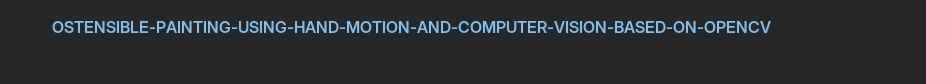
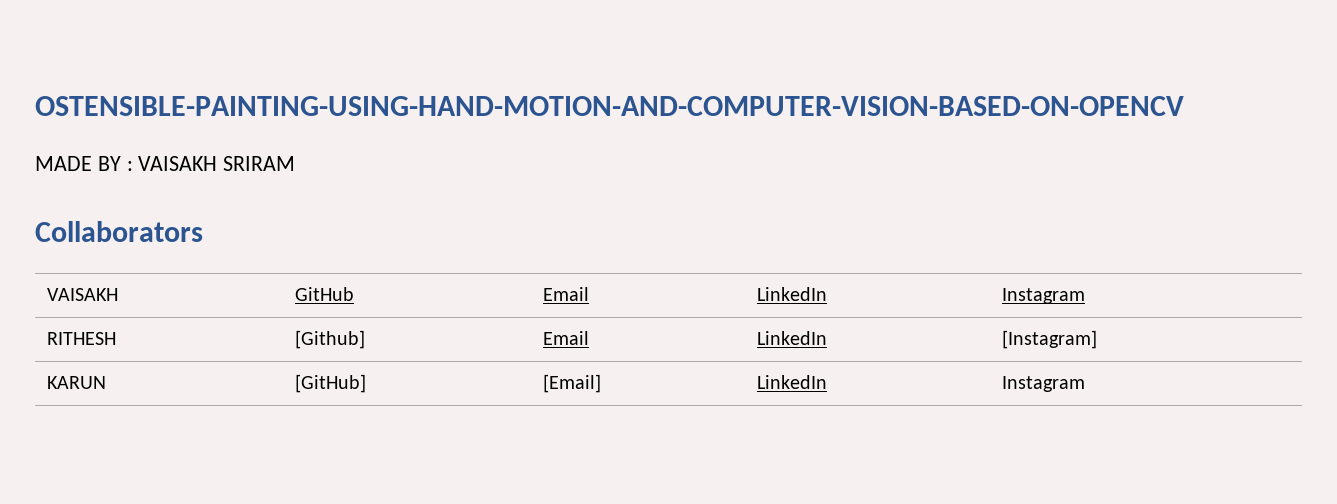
(771, 27) none -> [35,156,296,171] [35,221,203,242] [46,288,118,301] [294,287,354,301] [542,287,589,301] [756,287,827,301] [1001,288,1085,304] [46,332,116,345] [294,330,365,349] [542,331,589,345] [756,331,827,345] [1001,330,1097,349] [46,376,106,389] [294,374,366,393] [542,374,601,393] [756,375,827,389] [1001,376,1085,392] // MADE BY : VAISAKH SRIRAM // Collaborators // VAISAKH | GitHub | Email | LinkedIn | Instagram // RITHESH | [Github] | Email | LinkedIn | [Instagram] // KARUN | [GitHub] | [Email] | LinkedIn | Instagram

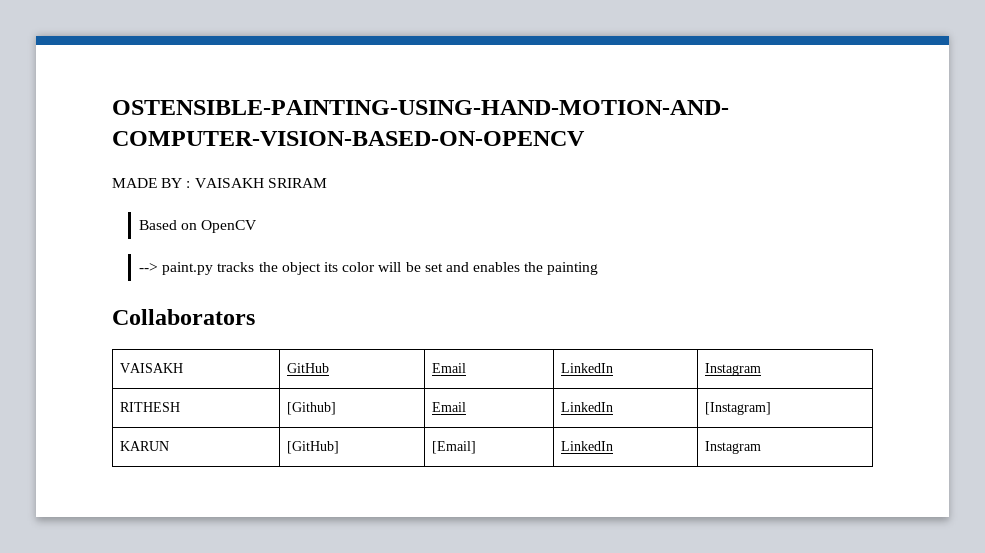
(296, 163) none -> [139,220,258,233] [139,262,599,275] // Based on OpenCV // --> paint.py tracks the object its color will be set and enables the painting

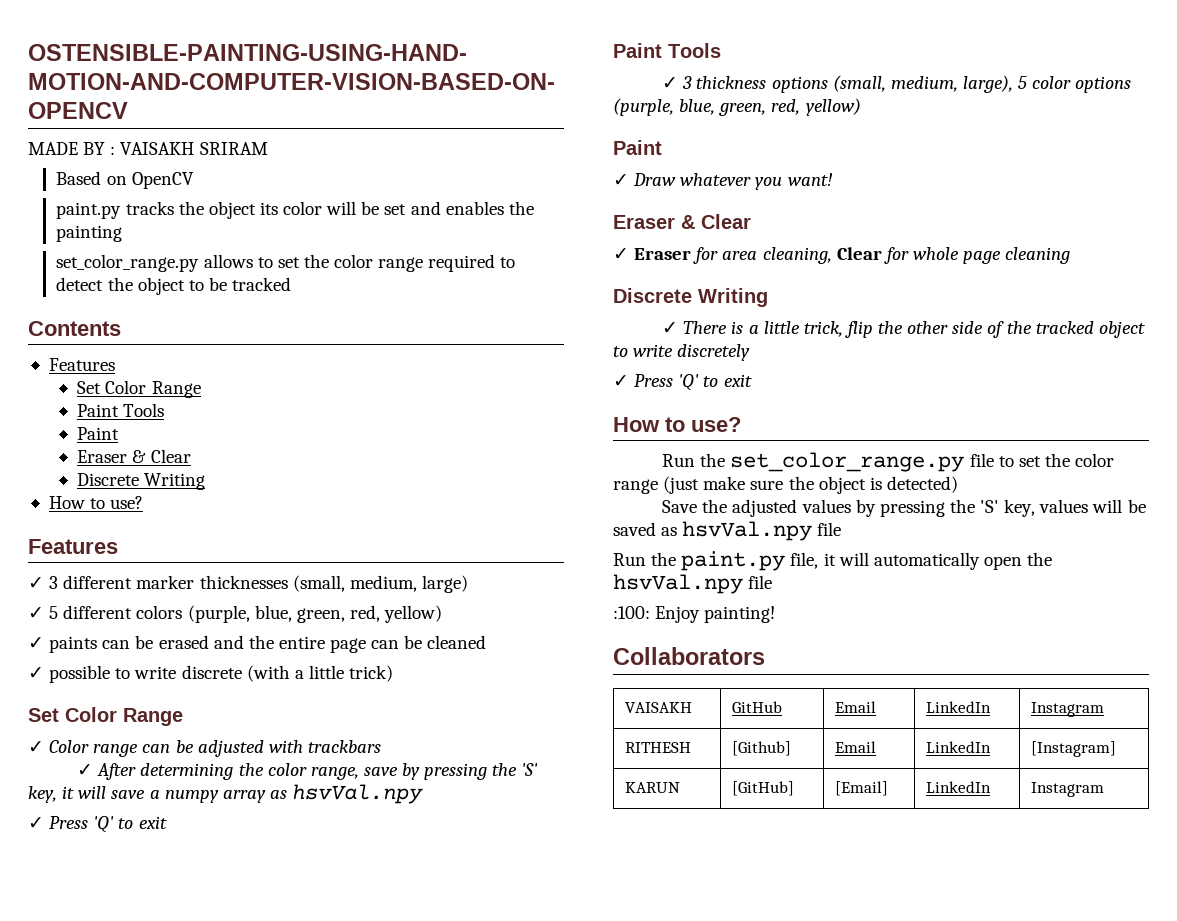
[139,263,159,272] --> -> (194, 180) none
(599, 268) none -> [56,254,516,272] [56,277,292,295] [28,321,121,336] [48,358,115,371] [77,380,201,398] [77,403,165,417] [77,427,120,440] [77,449,191,463] [77,473,206,490] [48,496,144,509] [28,539,118,554] [28,575,468,593] [28,605,443,623] [28,635,487,653] [28,665,394,683] [28,707,183,726] [28,740,381,757] [77,763,539,780] [28,784,424,804] [28,816,167,833] [613,43,721,58] [662,75,1132,93] [613,98,861,116] [613,140,662,155] [613,173,833,190] [613,214,751,229] [613,247,1071,264] [613,288,768,307] [662,321,1145,338] [613,344,751,361] [613,374,752,391] [613,417,741,432] [662,452,1115,472] [613,476,958,494] [662,499,1146,517] [613,521,842,541] [613,551,1053,571] [613,574,773,594] [613,606,776,623] // set_color_range.py allows to set the color range required to detect the object to be tracked // Contents // Features // Set Color Range // Paint Tools // Paint // Eraser & Clear // Discrete Writing // How to use? // Features // ✓ 3 different marker thicknesses (small, medium, large) // ✓ 5 different colors (purple, blue, green, red, yellow) // ✓ paints can be erased and the entire page can be cleaned // ✓ possible to write discrete (with a little trick) // Set Color Range // ✓ Color range can be adjusted with trackbars // ✓ After determining the color range, save by pressing the 'S' key, it will save a numpy array as hsvVal.npy // ✓ Press 'Q' to exit // Paint Tools // ✓ 3 thickness options (small, medium, large), 5 color options (purple, blue, green, red, yellow) // Paint // ✓ Draw whatever you want! // Eraser & Clear // ✓ Eraser for area cleaning, Clear for whole page cleaning // Discrete Writing // ✓ There is a little trick, flip the other side of the tracked object to write discretely // ✓ Press 'Q' to exit // How to use? // Run the set_color_range.py file to set the color range (just make sure the object is detected) // Save the adjusted values by pressing the 'S' key, values will be saved as hsvVal.npy file // Run the paint.py file, it will automatically open the hsvVal.npy file // :100: Enjoy painting!

